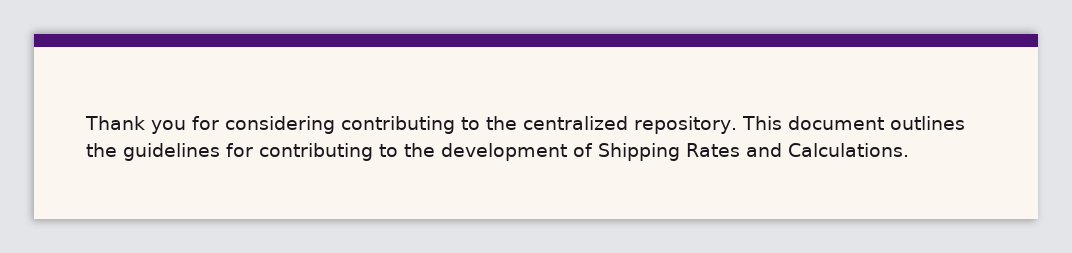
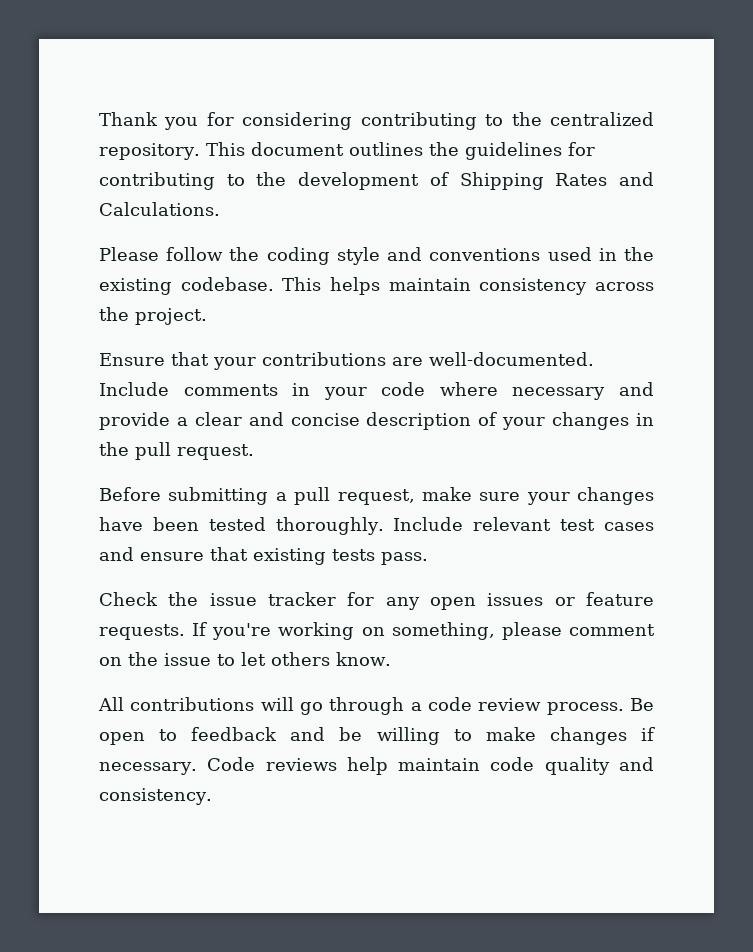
(909, 150) none -> [99,247,654,265] [99,277,654,295] [99,307,207,325] [99,352,594,370] [99,382,654,400] [99,412,655,430] [99,442,254,460] [99,487,654,505] [99,517,655,535] [99,547,428,565] [99,592,654,610] [99,622,655,640] [99,652,391,666] [98,697,654,715] [99,727,655,745] [99,757,654,775] [99,788,212,805] // Please follow the coding style and conventions used in the existing codebase. This helps maintain consistency across the project. // Ensure that your contributions are well-documented. Include comments in your code where necessary and provide a clear and concise description of your changes in the pull request. // Before submitting a pull request, make sure your changes have been tested thoroughly. Include relevant test cases and ensure that existing tests pass. // Check the issue tracker for any open issues or feature requests. If you're working on something, please comment on the issue to let others know. // All contributions will go through a code review process. Be open to feedback and be willing to make changes if necessary. Code reviews help maintain code quality and consistency.

